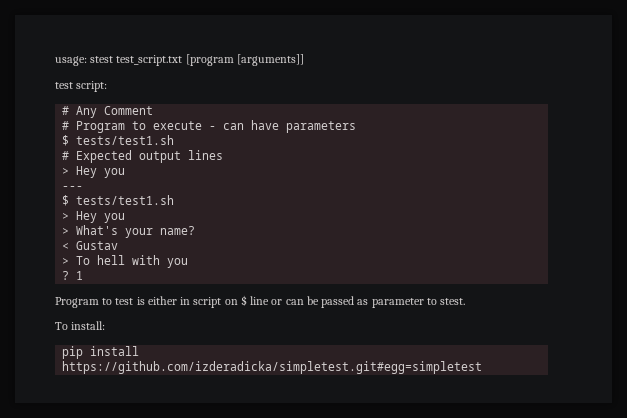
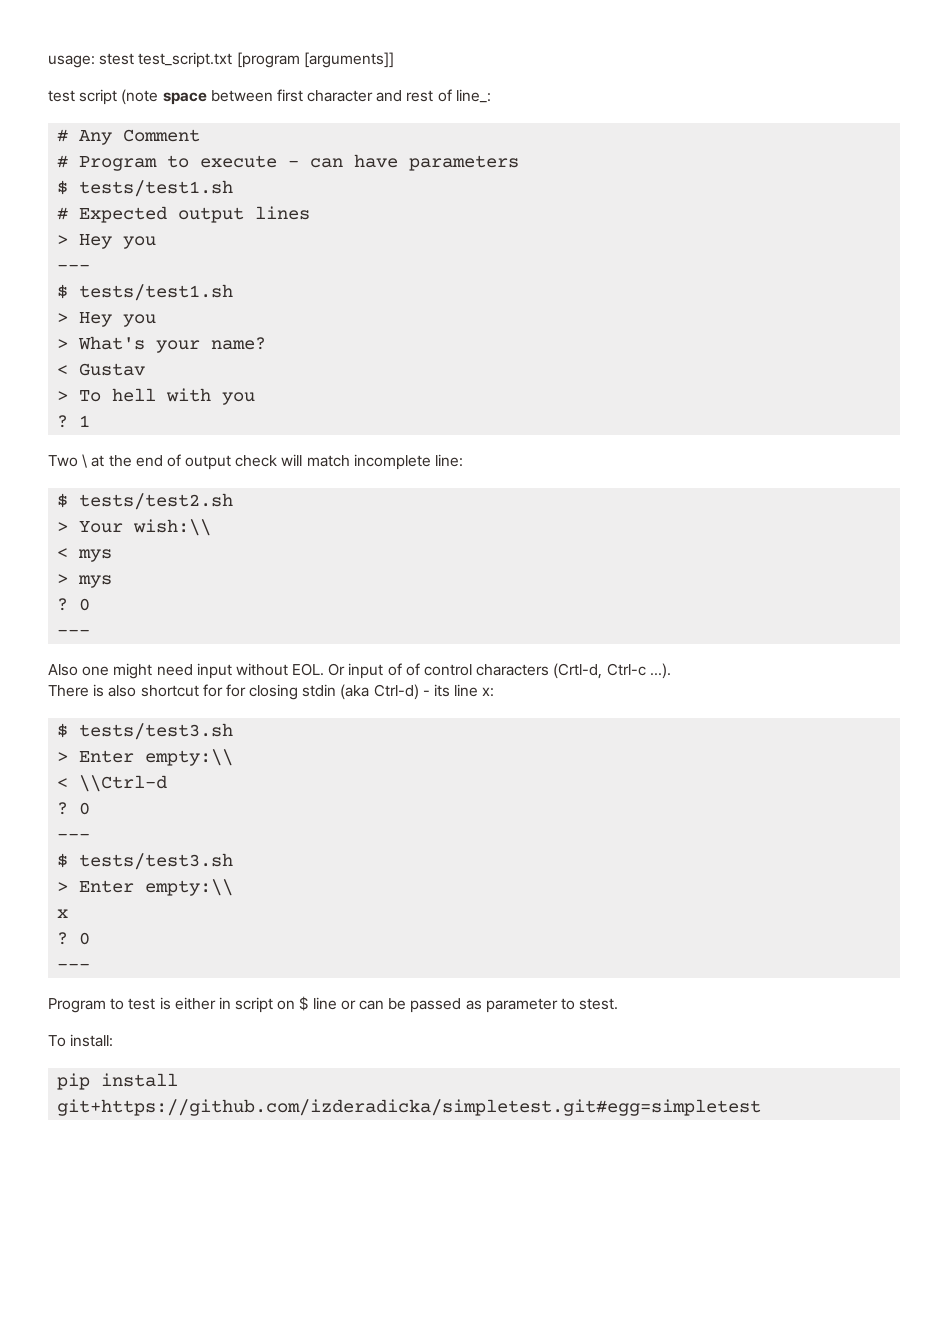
[76,81,108,92] script: -> [79,89,491,105] script (note space between first character and rest of line_:
(84, 275) none -> [48,454,464,470] [57,493,234,510] [57,519,212,536] [57,548,113,562] [57,574,113,588] [57,598,91,611] [57,629,91,636] [48,663,671,679] [48,684,495,700] [57,723,234,740] [57,749,234,766] [57,775,168,792] [57,802,91,815] [57,833,91,840] [57,853,234,870] [57,879,234,896] [57,909,69,918] [57,932,91,945] [57,963,91,970] // Two \ at the end of output check will match incomplete line: // $ tests/test2.sh // > Your wish:\\ // < mys // > mys // ? 0 // --- // Also one might need input without EOL. Or input of of control characters (Crtl-d, Ctrl-c ...). // There is also shortcut for for closing stdin (aka Ctrl-d) - its line x: // $ tests/test3.sh // > Enter empty:\\ // < \\Ctrl-d // ? 0 // --- // $ tests/test3.sh // > Enter empty:\\ // x // ? 0 // ---
[62,361,483,374] https://github.com/izderadicka/simpletest.git#egg=simpletest -> [57,1099,762,1116] git+https://github.com/izderadicka/simpletest.git#egg=simpletest

